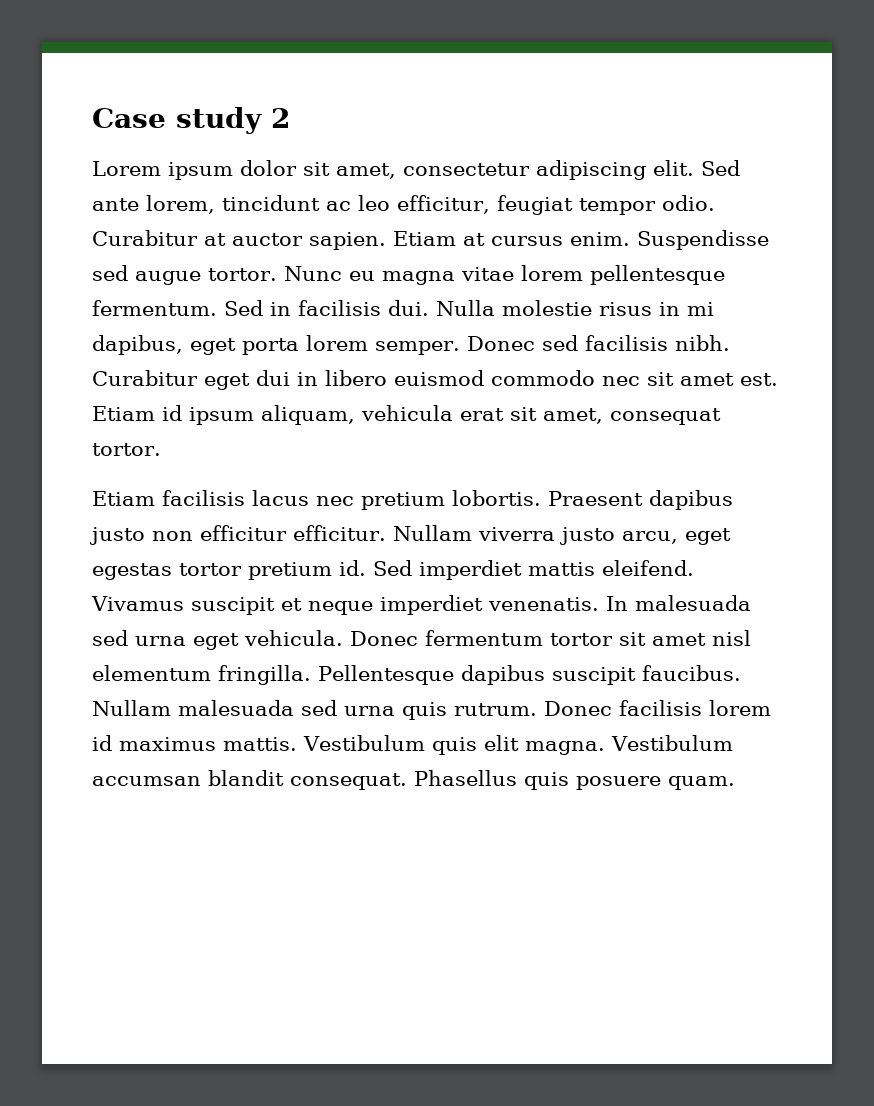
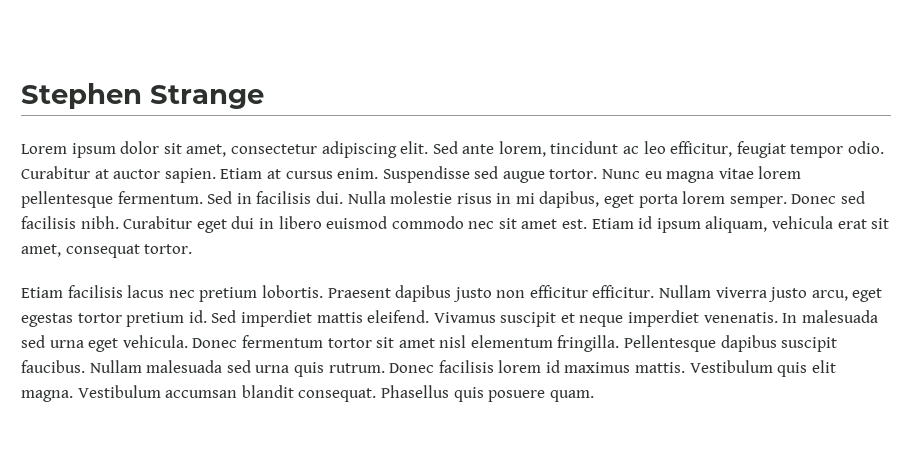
[92,107,290,134] Case study 2 -> [21,83,264,109] Stephen Strange

